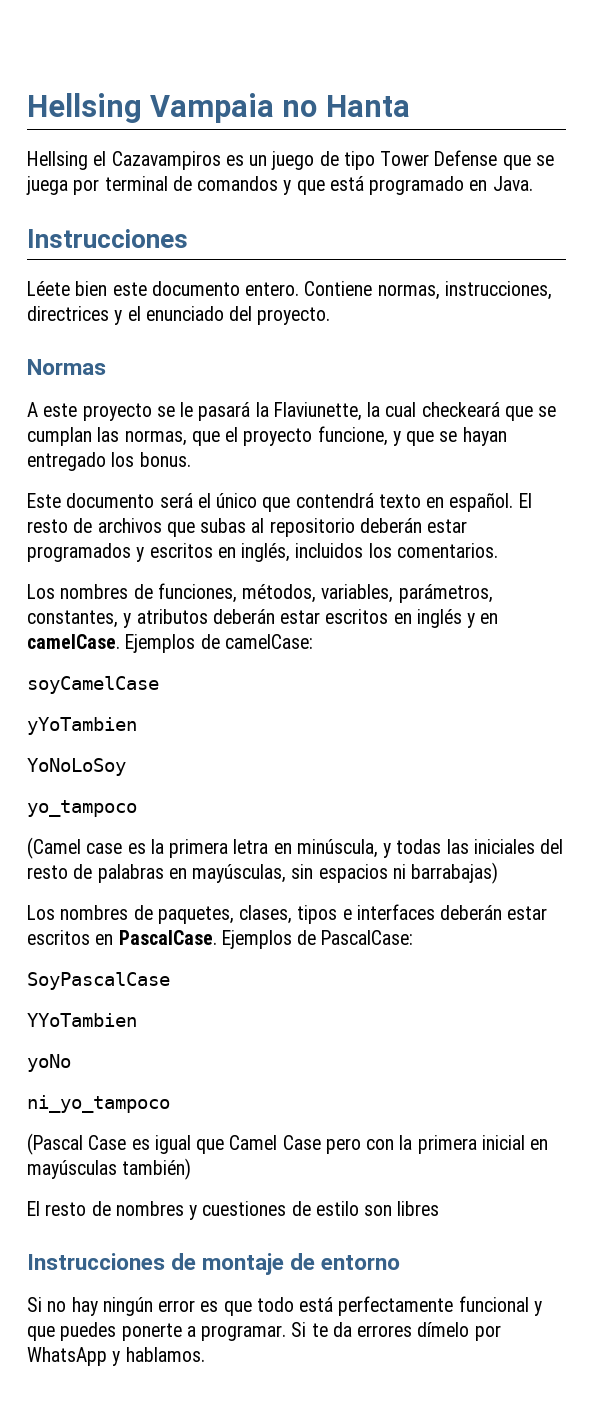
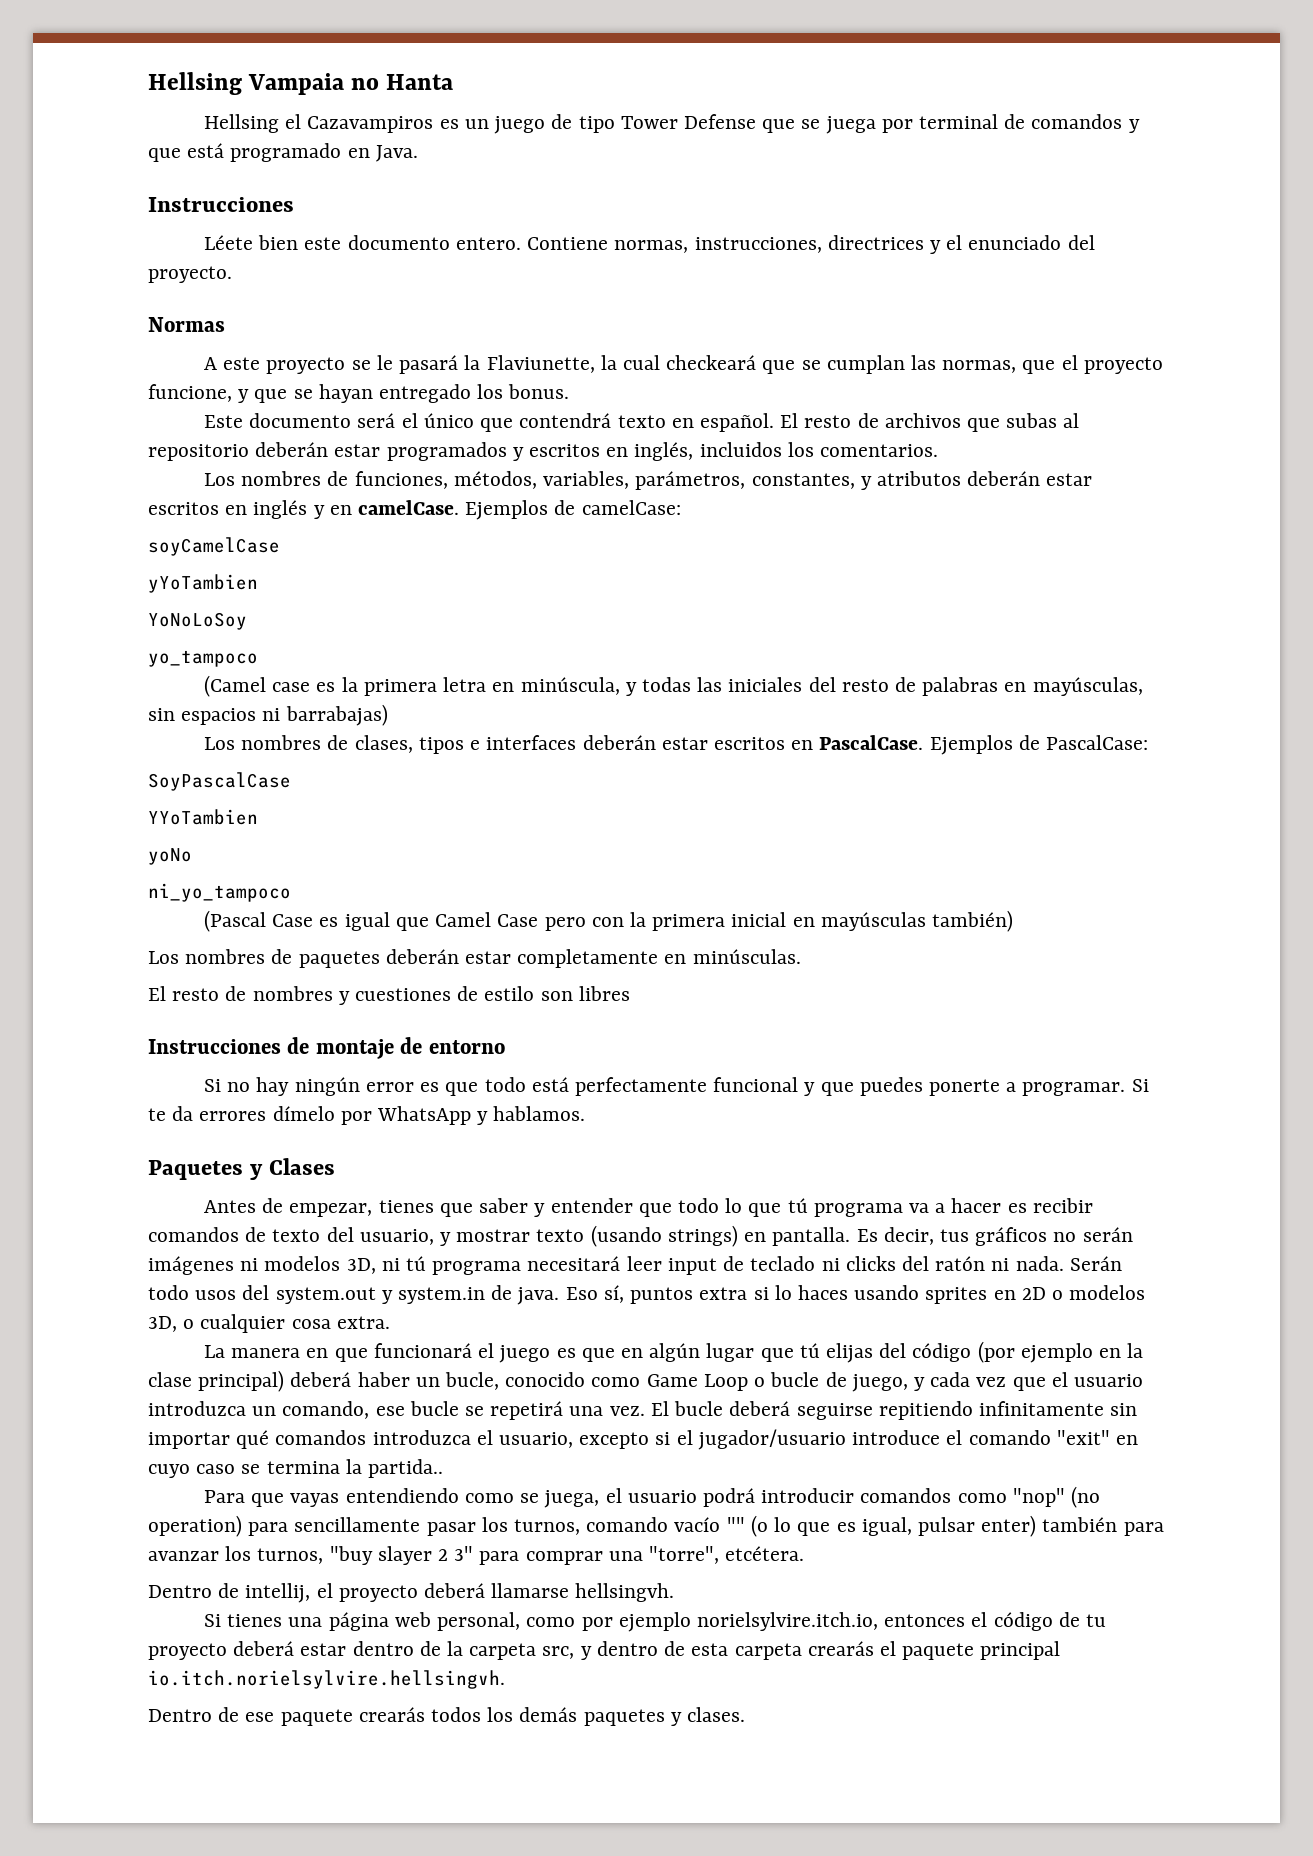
[157,906,234,924] paquetes, -> (349, 742) none
(192, 1169) none -> [148,949,801,968] // Los nombres de paquetes deberán estar completamente en minúsculas.
(205, 1354) none -> [148,1158,335,1180] [204,1198,1093,1217] [148,1225,1133,1247] [148,1256,1122,1275] [148,1285,1146,1305] [148,1314,390,1333] [204,1341,1144,1363] [148,1370,1143,1392] [148,1401,1138,1420] [148,1429,1138,1450] [148,1459,444,1478] [204,1486,1100,1508] [148,1515,1164,1537] [148,1546,805,1565] [148,1583,675,1603] [204,1612,1106,1632] [148,1641,1061,1660] [148,1670,505,1689] [148,1707,746,1726] // Paquetes y Clases // Antes de empezar, tienes que saber y entender que todo lo que tú programa va a hacer es recibir comandos de texto del usuario, y mostrar texto (usando strings) en pantalla. Es decir, tus gráficos no serán imágenes ni modelos 3D, ni tú programa necesitará leer input de teclado ni clicks del ratón ni nada. Serán todo usos del system.out y system.in de java. Eso sí, puntos extra si lo haces usando sprites en 2D o modelos 3D, o cualquier cosa extra. // La manera en que funcionará el juego es que en algún lugar que tú elijas del código (por ejemplo en la clase principal) deberá haber un bucle, conocido como Game Loop o bucle de juego, y cada vez que el usuario introduzca un comando, ese bucle se repetirá una vez. El bucle deberá seguirse repitiendo infinitamente sin importar qué comandos introduzca el usuario, excepto si el jugador/usuario introduce el comando "exit" en cuyo caso se termina la partida.. // Para que vayas entendiendo como se juega, el usuario podrá introducir comandos como "nop" (no operation) para sencillamente pasar los turnos, comando vacío "" (o lo que es igual, pulsar enter) también para avanzar los turnos, "buy slayer 2 3" para comprar una "torre", etcétera. // Dentro de intellij, el proyecto deberá llamarse hellsingvh. // Si tienes una página web personal, como por ejemplo norielsylvire.itch.io, entonces el código de tu proyecto deberá estar dentro de la carpeta src, y dentro de esta carpeta crearás el paquete principal io.itch.norielsylvire.hellsingvh. // Dentro de ese paquete crearás todos los demás paquetes y clases.

